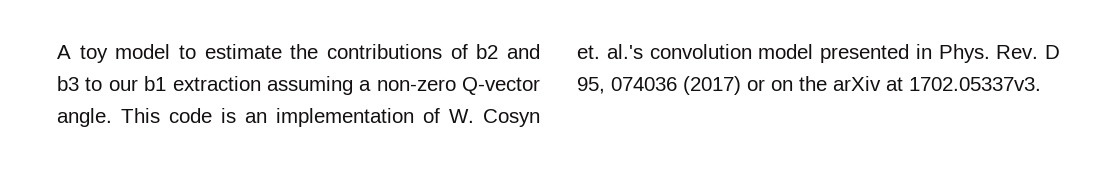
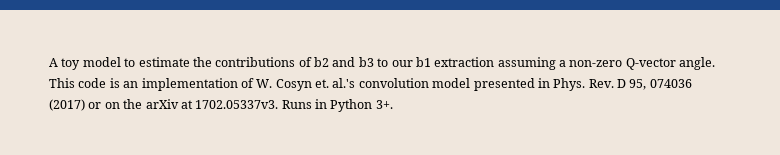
(1041, 84) none -> [281,99,393,112] Runs in Python 3+.

